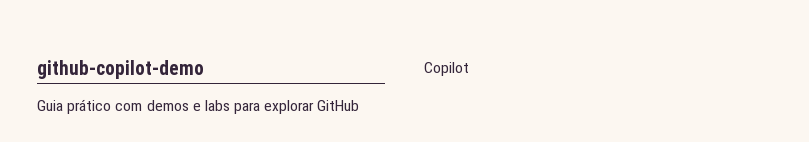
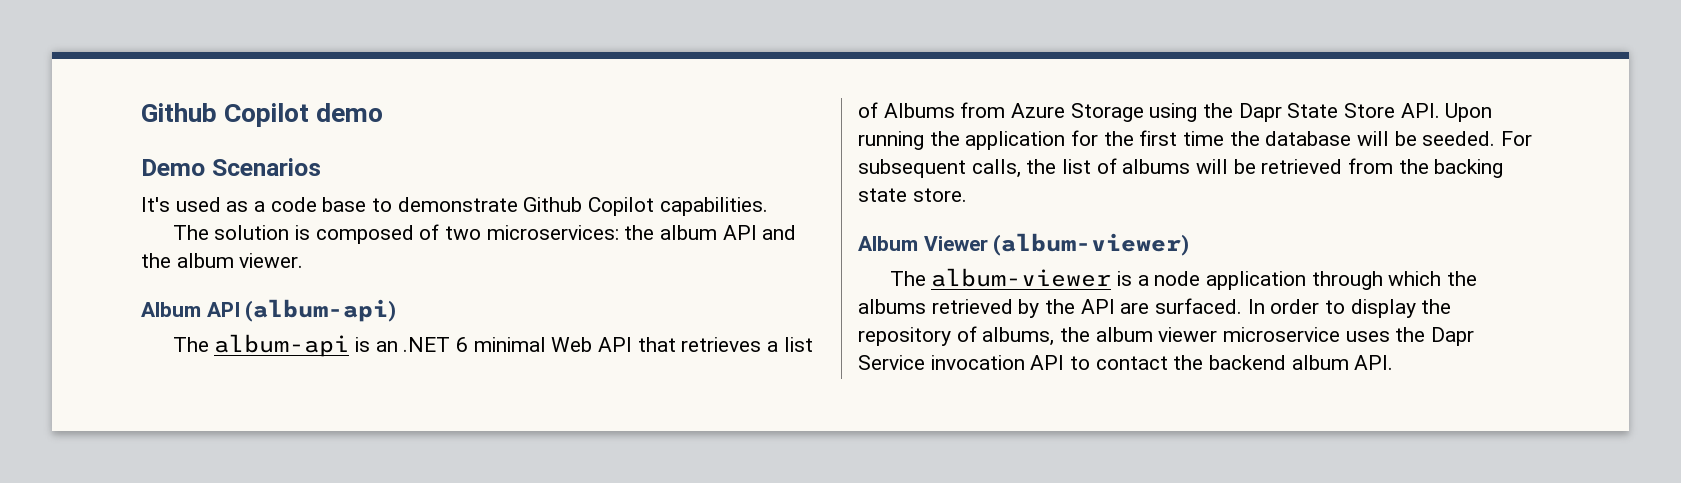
[37,60,204,79] [37,99,360,114] [424,62,469,76] github-copilot-demo // Guia prático com demos e labs para explorar GitHub Copilot -> [141,103,384,127] [141,158,321,176] [141,197,768,216] [172,224,797,244] [141,253,304,268] [141,299,397,322] [172,334,813,357] [858,102,1493,122] [858,130,1533,150] [858,158,1504,178] [858,188,967,202] [858,233,1190,256] [889,268,1477,290] [858,298,1452,318] [858,326,1475,346] [858,355,1394,370] Github Copilot demo // Demo Scenarios // It's used as a code base to demonstrate Github Copilot capabilities. // The solution is composed of two microservices: the album API and the album viewer. // Album API (album-api) // The album-api is an .NET 6 minimal Web API that retrieves a list of Albums from Azure Storage using the Dapr State Store API. Upon running the application for the first time the database will be seeded. For subsequent calls, the list of albums will be retrieved from the backing state store. // Album Viewer (album-viewer) // The album-viewer is a node application through which the albums retrieved by the API are surfaced. In order to display the repository of albums, the album viewer microservice uses the Dapr Service invocation API to contact the backend album API.

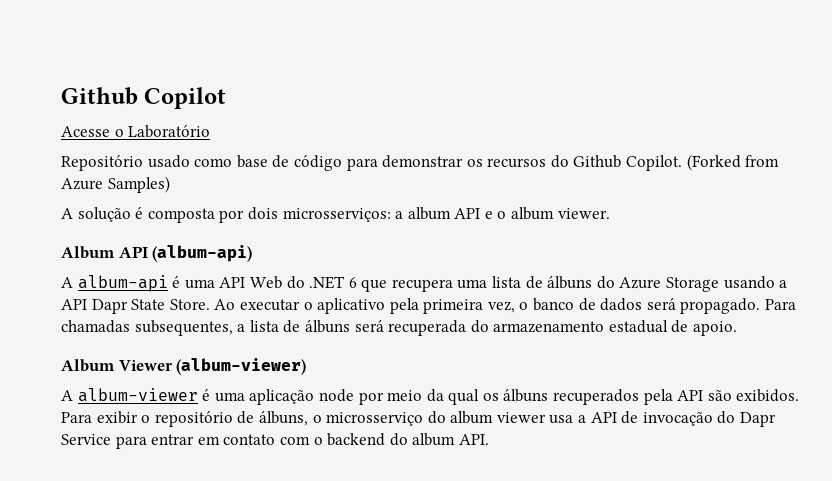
[141,103,384,127] [141,158,321,176] [141,197,768,216] [172,224,797,244] [141,253,171,268] Github Copilot demo // Demo Scenarios // It's used as a code base to demonstrate Github Copilot capabilities. // The solution is composed of two microservices: the album API and the -> [61,87,227,109] [61,125,211,138] [61,154,780,171] [61,176,170,193] [61,207,507,223] Github Copilot // Acesse o Laboratório // Repositório usado como base de código para demonstrar os recursos do Github Copilot. (Forked from Azure Samples) // A solução é composta por dois microsserviços: a album API e o
[172,334,813,357] [858,102,1493,122] [858,130,1533,150] [858,158,1504,178] [858,188,967,202] [858,233,1190,256] [889,268,1477,290] [858,298,1452,318] [858,326,1475,346] [858,355,1287,370] The album-api is an .NET 6 minimal Web API that retrieves a list of Albums from Azure Storage using the Dapr State Store API. Upon running the application for the first time the database will be seeded. For subsequent calls, the list of albums will be retrieved from the backing state store. // Album Viewer (album-viewer) // The album-viewer is a node application through which the albums retrieved by the API are surfaced. In order to display the repository of albums, the album viewer microservice uses the Dapr Service invocation API to contact the backend -> [61,275,788,292] [61,298,797,314] [61,320,738,336] [61,358,307,375] [61,388,800,405] [61,411,777,427] [61,433,408,449] A album-api é uma API Web do .NET 6 que recupera uma lista de álbuns do Azure Storage usando a API Dapr State Store. Ao executar o aplicativo pela primeira vez, o banco de dados será propagado. Para chamadas subsequentes, a lista de álbuns será recuperada do armazenamento estadual de apoio. // Album Viewer (album-viewer) // A album-viewer é uma aplicação node por meio da qual os álbuns recuperados pela API são exibidos. Para exibir o repositório de álbuns, o microsserviço do album viewer usa a API de invocação do Dapr Service para entrar em contato com o backend do

